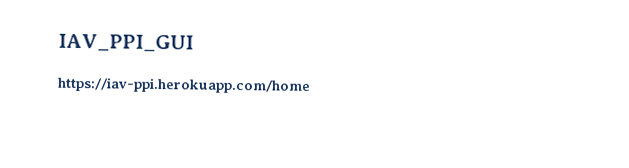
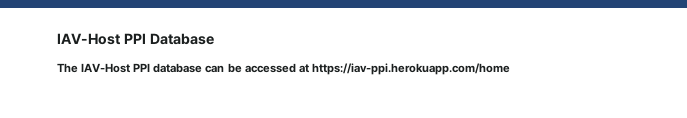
[58,33,194,53] IAV_PPI_GUI // -> [57,33,214,45] [57,63,309,73] IAV-Host PPI Database // The IAV-Host PPI database can be accessed at

